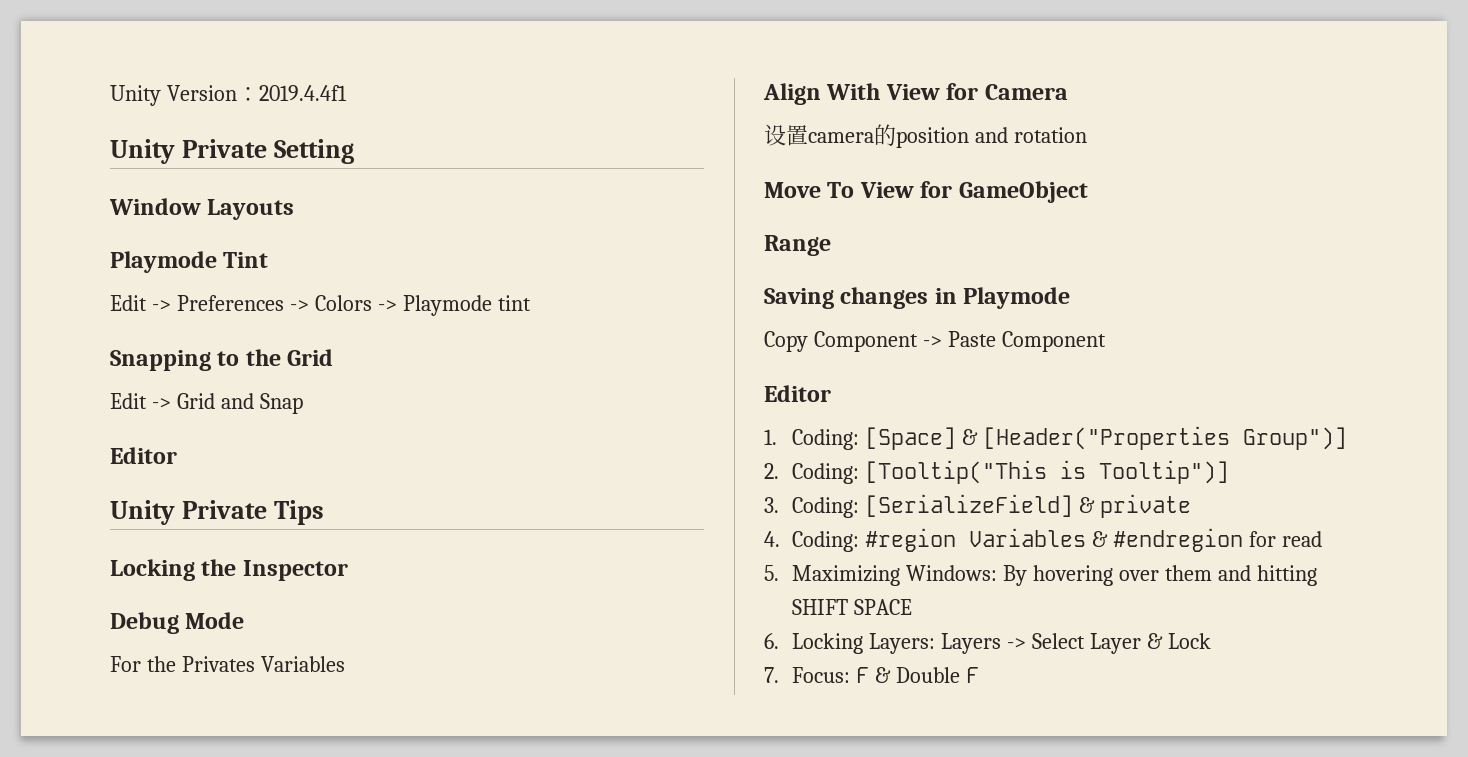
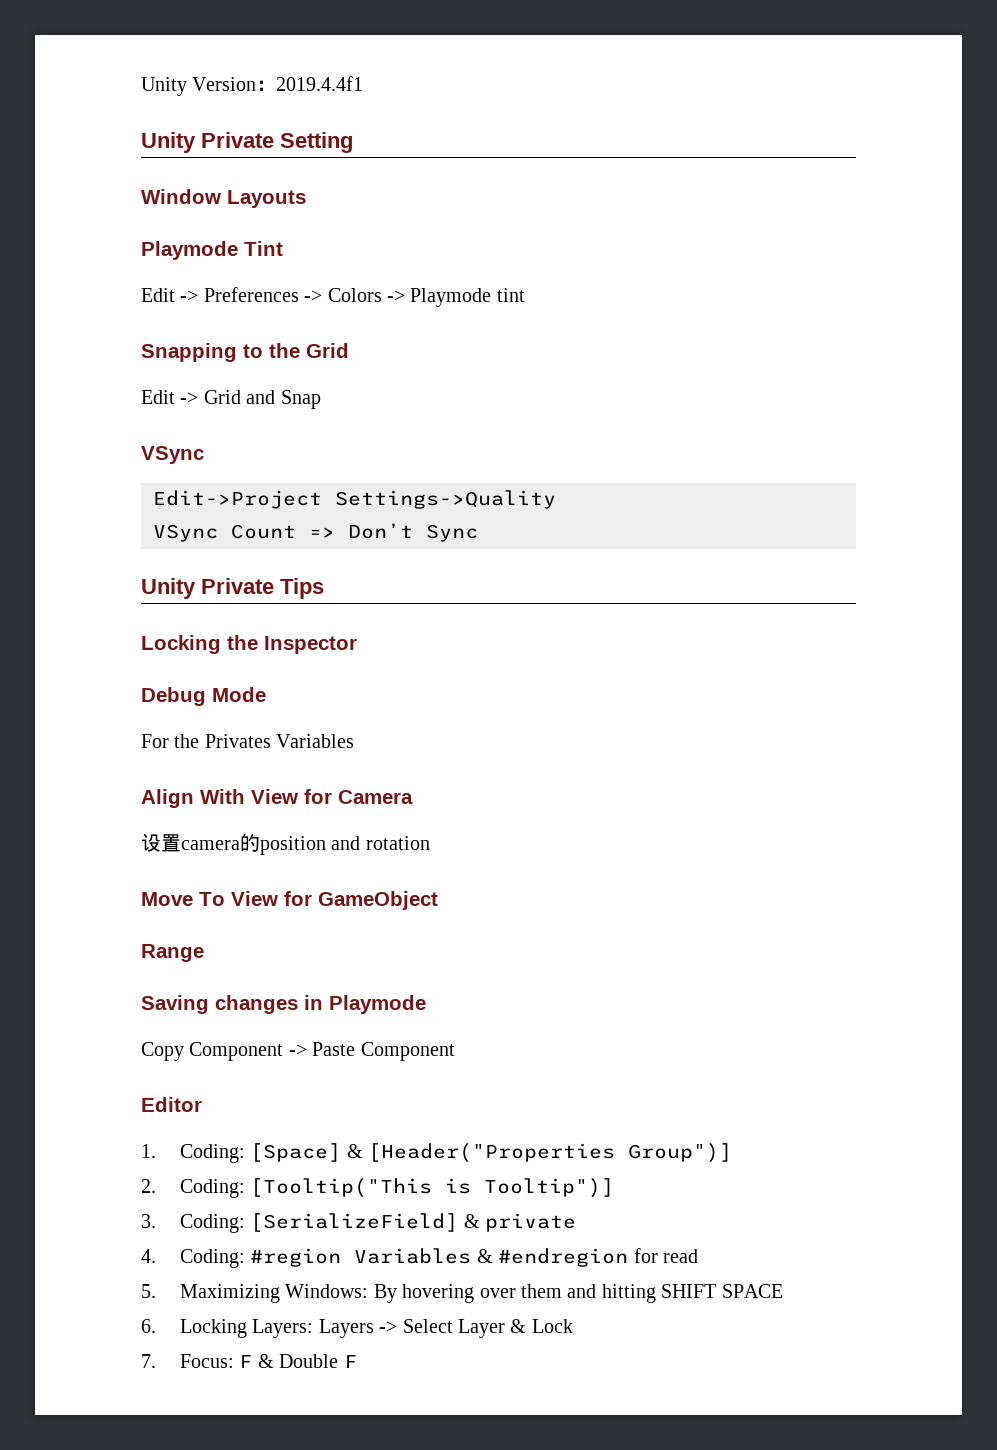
[110,447,177,464] Editor -> [141,446,204,464] [153,490,556,509] [153,523,478,542] VSync // Edit->Project Settings->Quality // VSync Count => Don’t Sync

